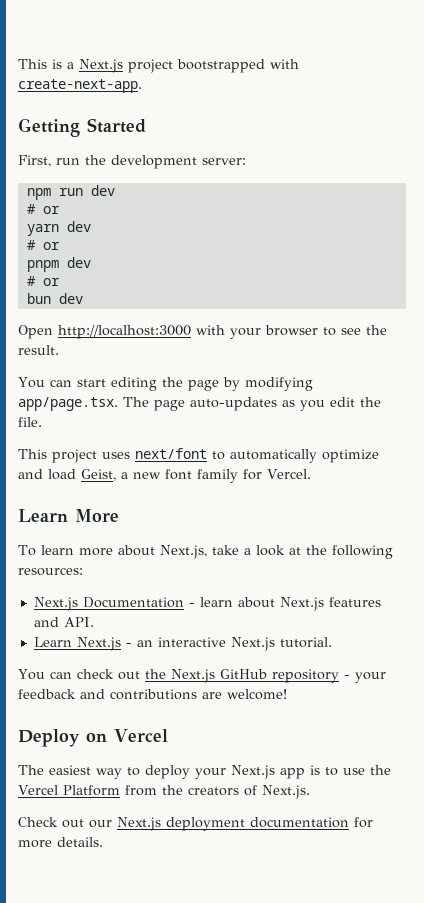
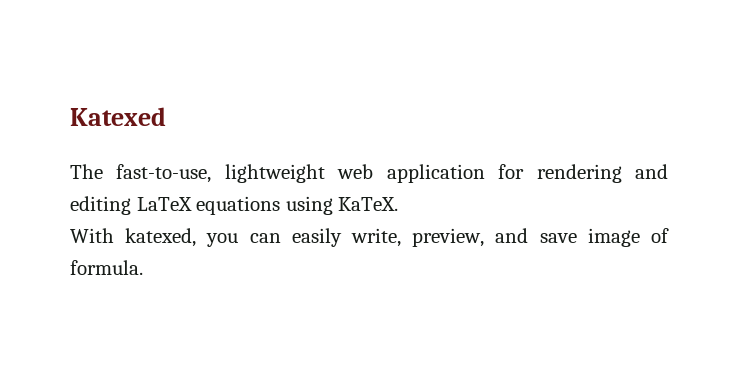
[18,59,299,73] [18,79,142,93] [18,118,146,137] [18,155,246,169] [26,185,115,200] [26,204,60,214] [26,221,91,236] [26,240,60,250] [26,257,91,272] [26,276,60,286] [26,293,83,304] [18,325,387,339] [18,345,59,355] [18,377,313,391] [18,397,381,411] [18,417,42,427] [18,448,379,463] [18,469,311,483] [18,509,119,522] [18,545,393,559] [18,567,83,576] [33,597,381,611] [33,617,94,627] [33,637,332,651] [18,669,386,683] [18,689,287,700] [18,729,168,747] [18,765,391,779] [18,785,310,799] [18,817,373,831] [18,837,103,848] This is a Next.js project bootstrapped with create-next-app. // Getting Started // First, run the development server: // npm run dev // # or // yarn dev // # or // pnpm dev // # or // bun dev // Open http://localhost:3000 with your browser to see the result. // You can start editing the page by modifying app/page.tsx. The page auto-updates as you edit the file. // This project uses next/font to automatically optimize and load Geist, a new font family for Vercel. // Learn More // To learn more about Next.js, take a look at the following resources: // Next.js Documentation - learn about Next.js features and API. // Learn Next.js - an interactive Next.js tutorial. // You can check out the Next.js GitHub repository - your feedback and contributions are welcome! // Deploy on Vercel // The easiest way to deploy your Next.js app is to use the Vercel Platform from the creators of Next.js. // Check out our Next.js deployment documentation for more details. -> [70,107,166,126] [70,164,669,183] [70,196,399,215] [70,228,669,247] [70,260,143,275] Katexed // The fast-to-use, lightweight web application for rendering and editing LaTeX equations using KaTeX. // With katexed, you can easily write, preview, and save image of formula.

